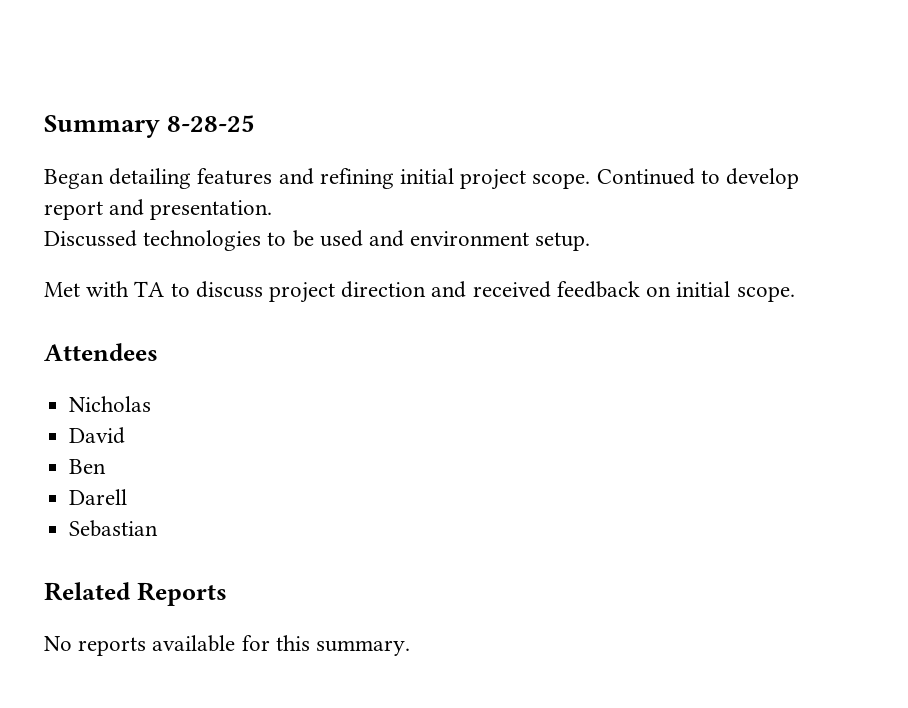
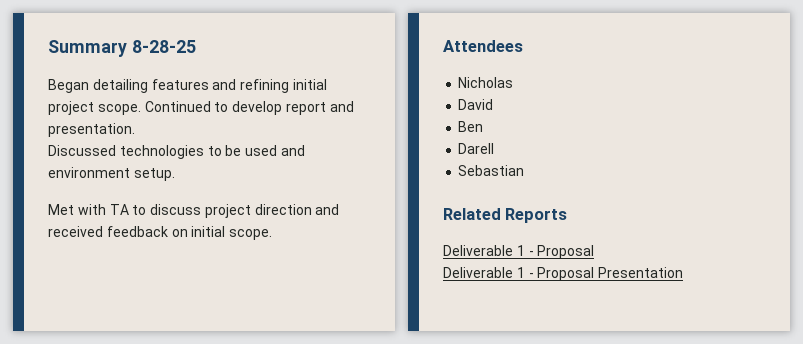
[44,635,411,656] No reports available for this summary. -> [443,245,595,259] [443,267,684,281] Deliverable 1 - Proposal // Deliverable 1 - Proposal Presentation

